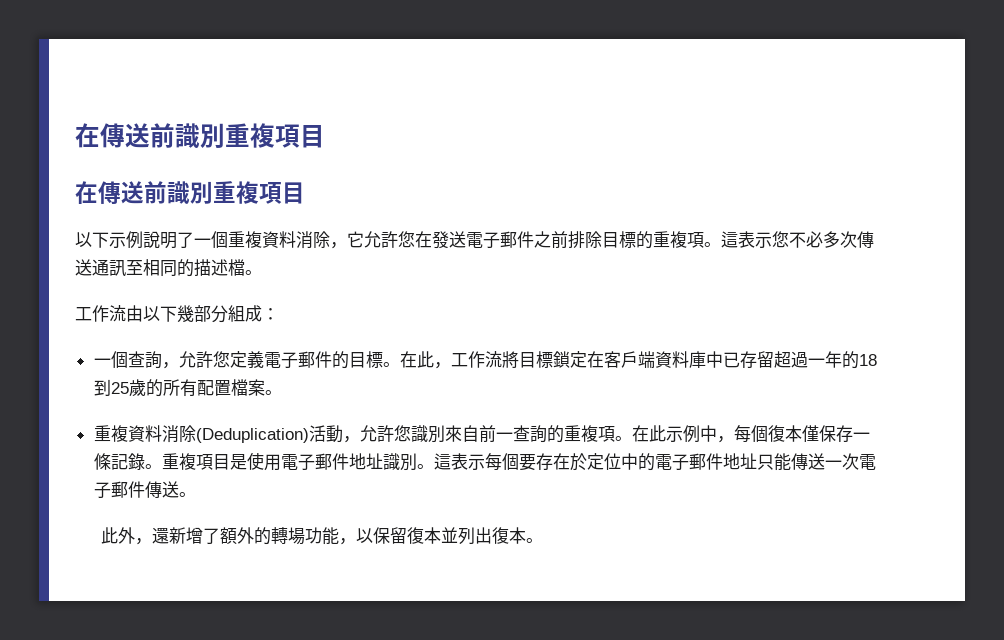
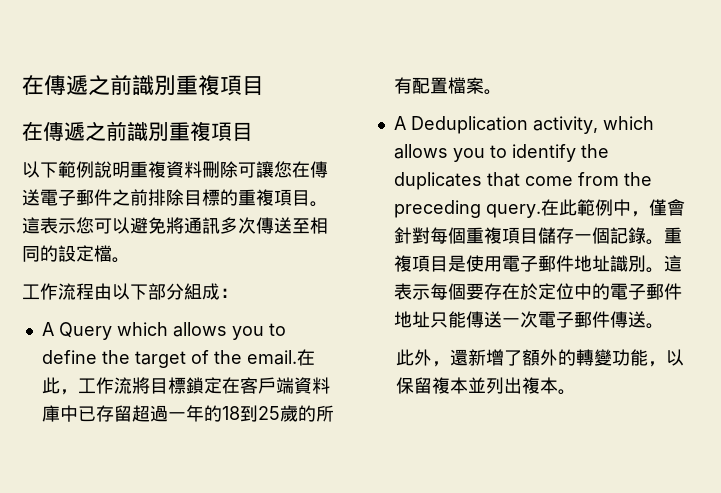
[75,123,150,148] 在傳送 -> [22,75,110,96] 在傳遞之
[121,181,144,204] 送 -> [64,122,106,141] 遞之
[109,231,449,249] 示例說明了一個重複資料消除，它允許您在發 -> [58,161,328,178] 範例說明重複資料刪除可讓您在傳
(704, 240) none -> [292,190,310,206] 目
[789,231,823,248] 不必 -> [94,217,220,234] 可以避免將通訊
[92,259,126,277] 通訊 -> (292, 225) none
[194,259,228,277] 描述 -> [58,245,94,262] 設定
[126,305,194,323] 由以下幾 -> [76,283,148,300] 程由以下
[93,351,400,369] 一個查詢，允許您定義電子郵件的目標。 -> [41,322,286,340] [41,350,297,368] A Query which allows you to define the target of the email.
[93,425,870,443] [93,453,111,470] 重複資料消除(Deduplication)活動，允許您識別來自前一查詢的重複項。在此示例中，每個復本僅保存一條 -> [393,116,654,134] [393,144,609,162] [393,172,652,190] [393,199,685,218] [393,227,610,244] A Deduplication activity, which allows you to identify the duplicates that come from the preceding query.在此範例中，僅會針對每個重複項目儲存一個
[287,527,305,545] 場 -> [593,349,612,366] 變
[406,527,424,544] 復 -> [431,377,450,394] 複
[491,527,509,544] 復 -> [521,377,540,394] 複

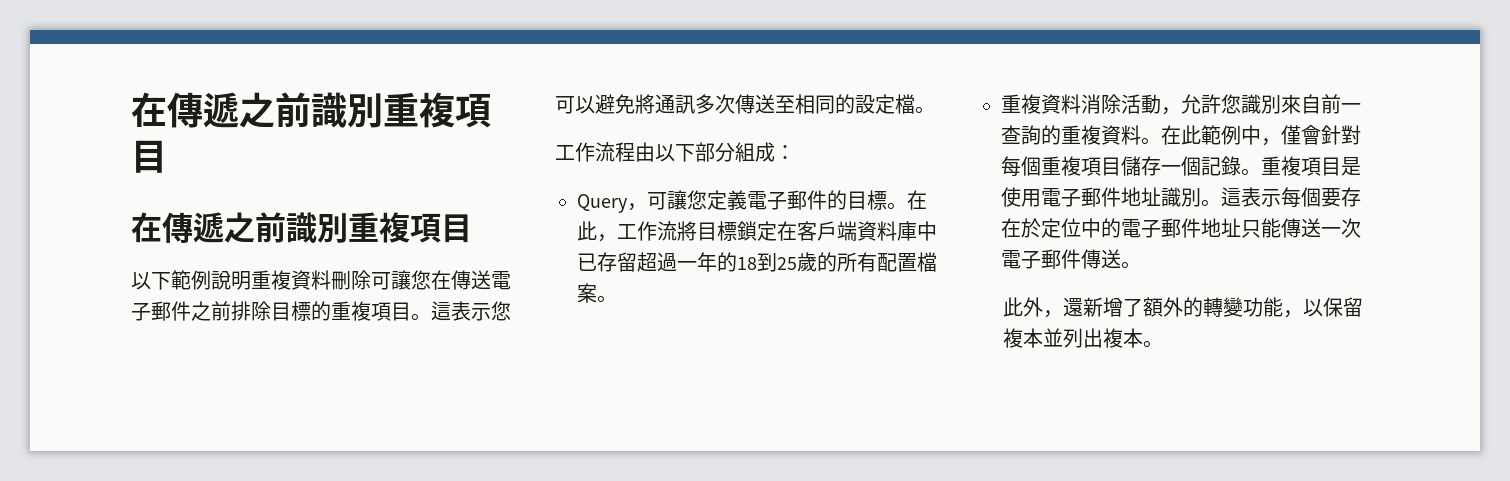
[41,322,286,340] [41,350,297,368] A Query which allows you to define the target of the email. -> [577,190,907,213] Query，可讓您定義電子郵件的目標。
[393,116,654,134] [393,144,609,162] [393,172,652,190] [393,200,541,218] A Deduplication activity, which allows you to identify the duplicates that come from the preceding query. -> [1001,94,1361,115] [1001,125,1161,145] 重複資料消除活動，允許您識別來自前一查詢的重複資料。

